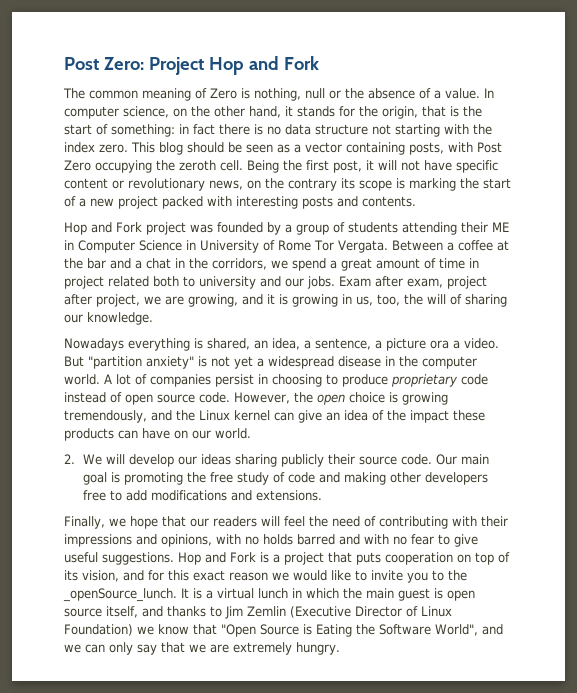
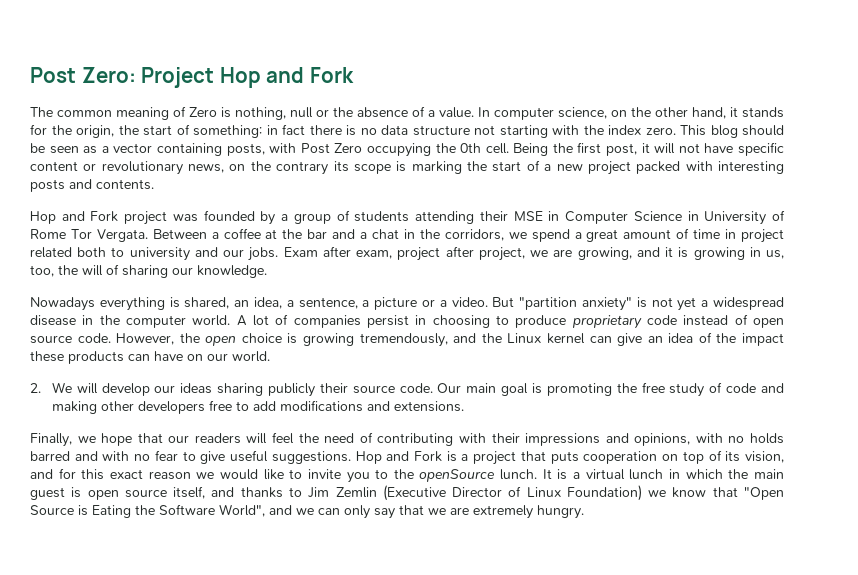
[422,106,459,117] that is -> (114, 131) none
[179,160,216,171] zeroth -> [460,143,482,153] 0th
[492,222,509,232] ME -> [513,211,543,221] MSE
[430,340,449,349] ora -> [422,299,436,307] or
[63,588,177,602] _openSource_lunch. -> [419,469,538,482] openSource lunch.

